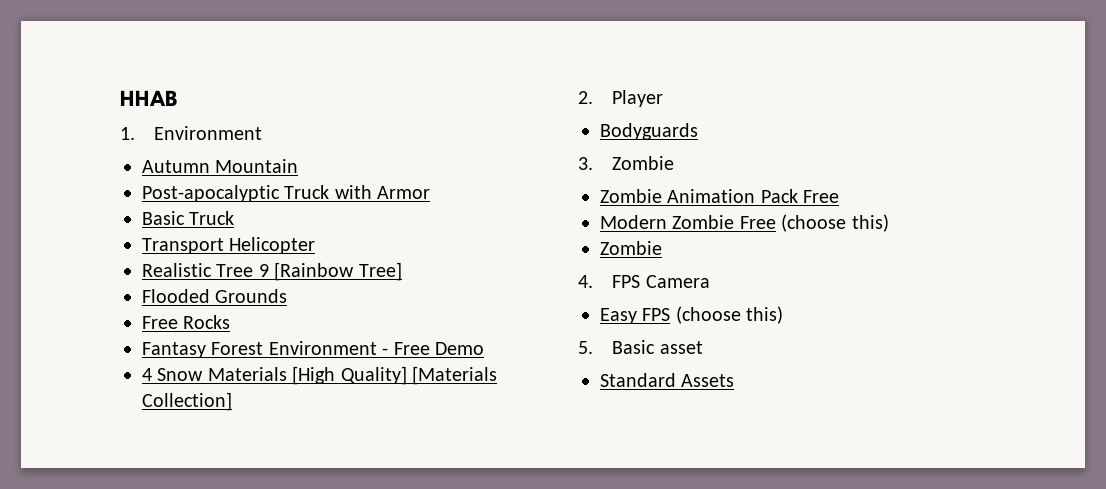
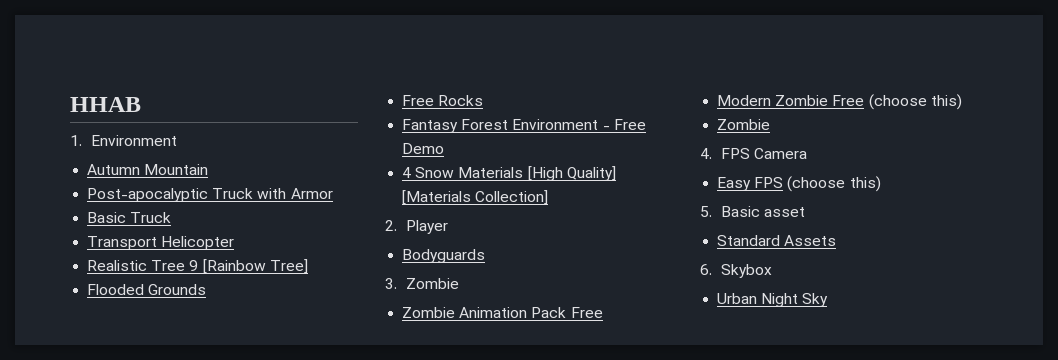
(735, 380) none -> [700,264,773,278] [717,293,829,307] // 6. Skybox // Urban Night Sky

